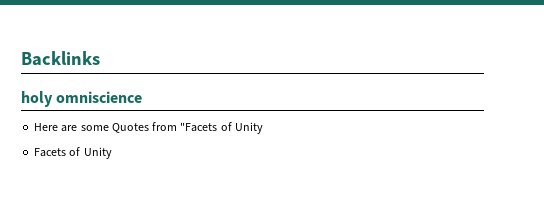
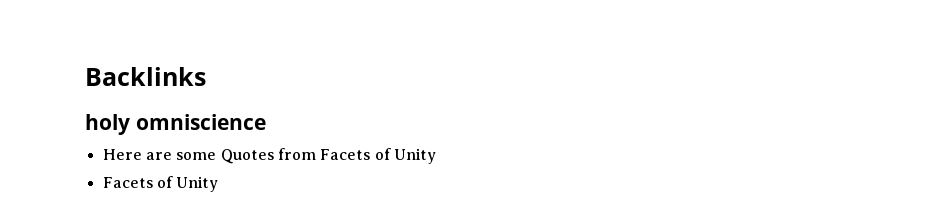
[180,122,218,132] "Facets -> [320,149,371,160] Facets

